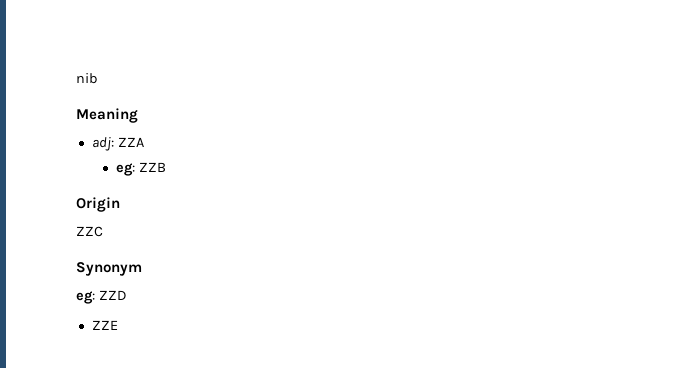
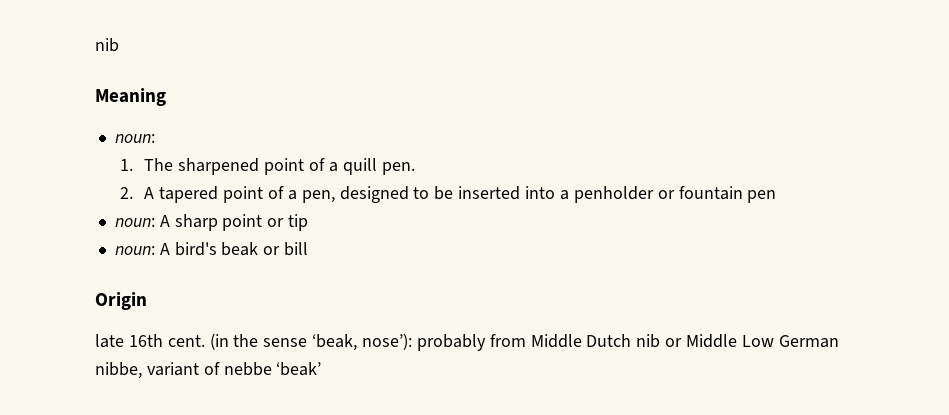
[91,137,144,151] [116,162,167,176] [76,197,120,212] [76,226,103,237] [76,262,142,276] [76,290,127,304] [91,320,118,330] adj: ZZA // eg: ZZB // Origin // ZZC // Synonym // eg: ZZD // ZZE -> [114,134,155,143] [119,158,415,175] [119,186,777,203] [114,214,309,231] [114,242,309,256] [95,292,147,310] [95,333,839,351] [95,362,322,379] noun: // 1. The sharpened point of a quill pen. // 2. A tapered point of a pen, designed to be inserted into a penholder or fountain pen // noun: A sharp point or tip // noun: A bird's beak or bill // Origin // late 16th cent. (in the sense ‘beak, nose’): probably from Middle Dutch nib or Middle Low German nibbe, variant of nebbe ‘beak’

